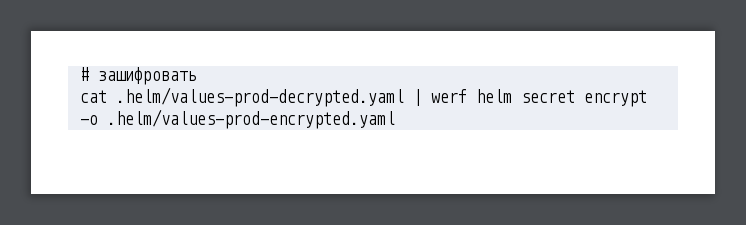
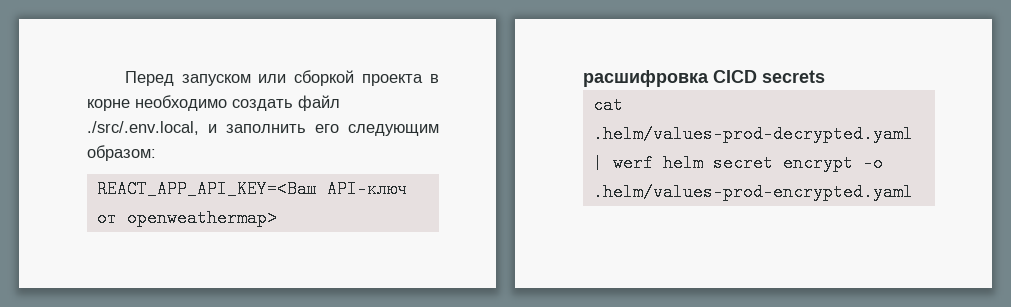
[79,67,197,85] # зашифровать -> [124,70,439,86] [87,95,340,111] [87,121,439,136] [87,145,156,161] [96,180,407,198] [96,209,277,227] [583,70,825,87] Перед запуском или сборкой проекта в корне необходимо создать файл ./src/.env.local, и заполнить его следующим образом: // REACT_APP_API_KEY=<Ваш API-ключ от openweathermap> // расшифровка CICD secrets

